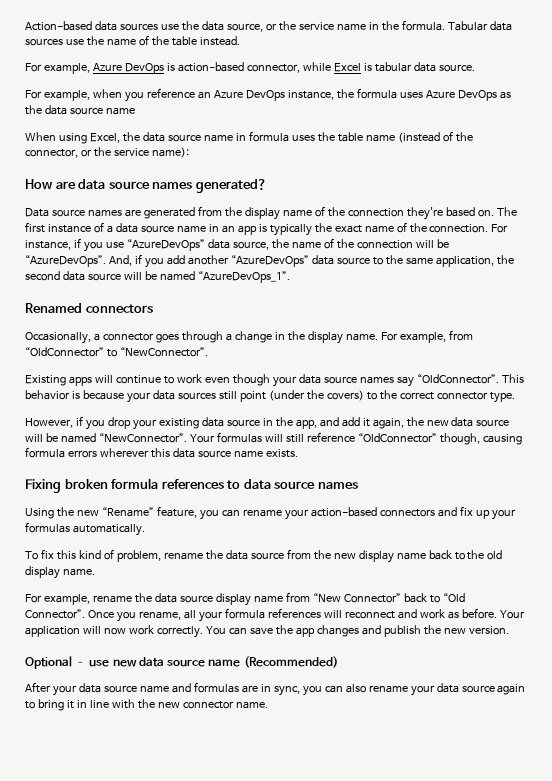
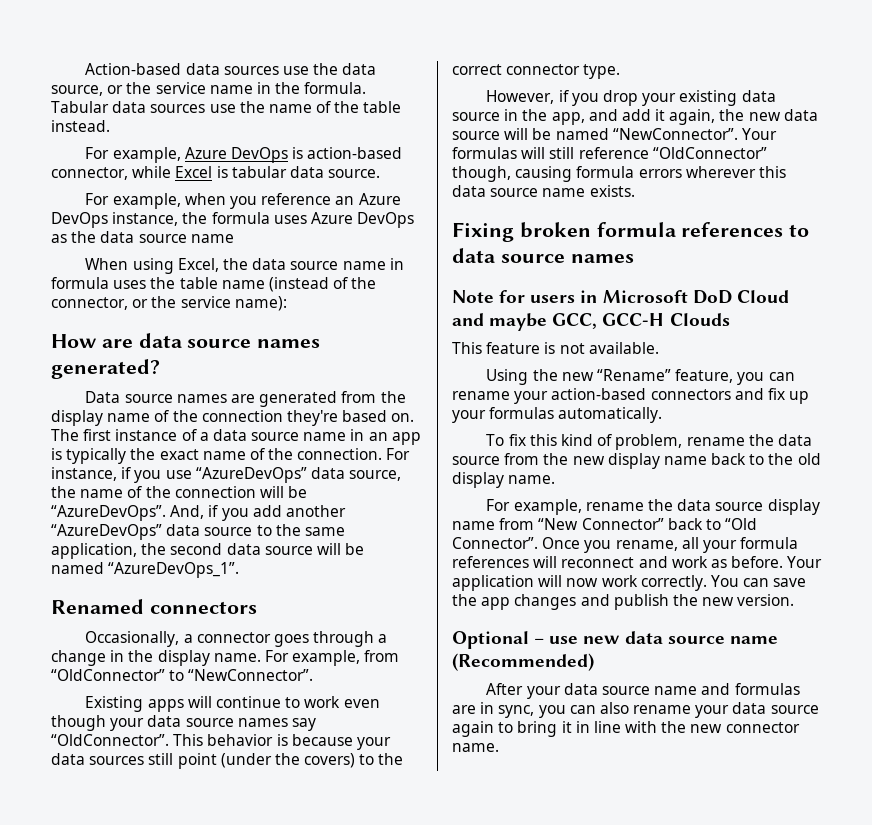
(358, 485) none -> [452,290,789,304] [452,313,730,331] [452,342,659,354] // Note for users in Microsoft DoD Cloud and maybe GCC, GCC-H Clouds // This feature is not available.

